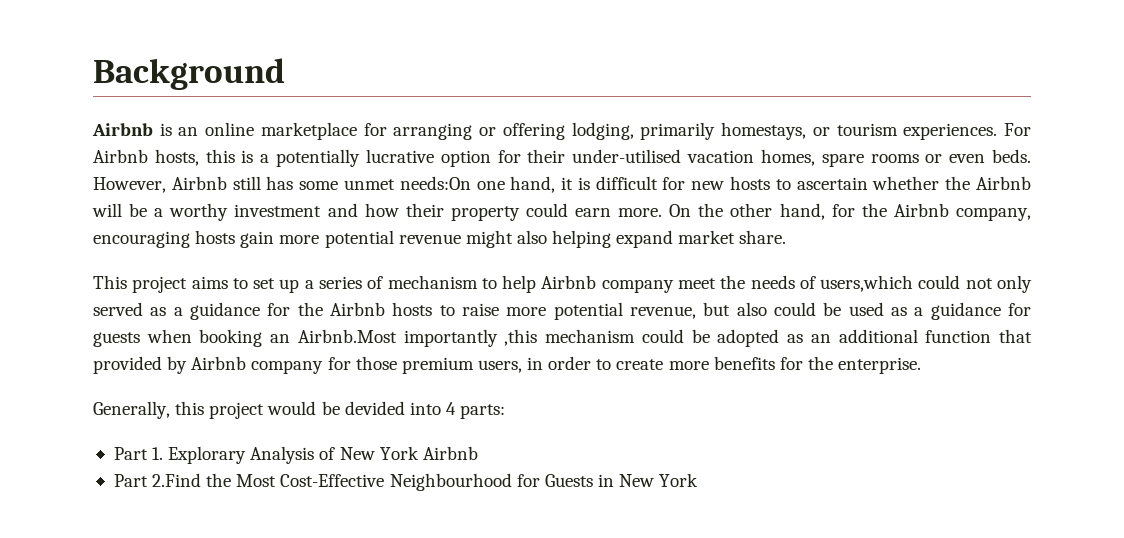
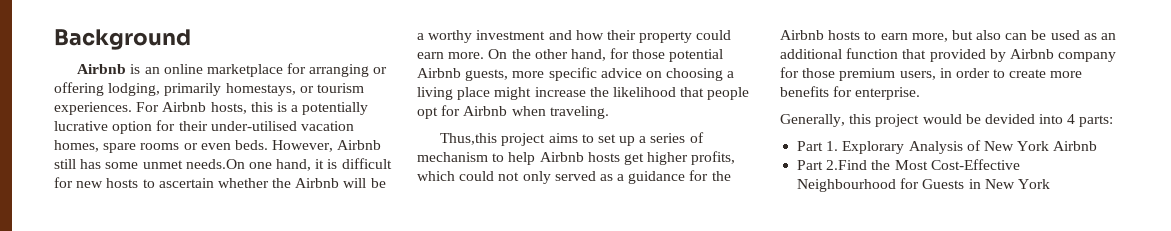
[399,176,471,190] needs:On -> [185,159,245,169] needs.On
[861,203,1031,221] [93,230,787,248] [93,275,127,289] the Airbnb company, encouraging hosts gain more potential revenue might also helping expand market share. // This -> [632,49,724,62] [417,67,735,81] [417,87,750,100] [417,105,609,119] [440,133,498,145] those potential Airbnb guests, more specific advice on choosing a living place might increase the likelihood that people opt for Airbnb when traveling. // Thus,this
[601,275,914,293] company meet the needs of users,which -> [587,151,736,165] [417,171,455,181] hosts get higher profits, which
[461,302,696,320] raise more potential revenue, -> [880,33,948,42] earn more,
[774,302,816,316] could -> [1005,33,1028,40] can
[914,302,1032,320] [93,329,804,347] a guidance for guests when booking an Airbnb.Most importantly ,this mechanism could be adopted as -> (1097, 36) none
[807,356,833,370] the -> (853, 91) none

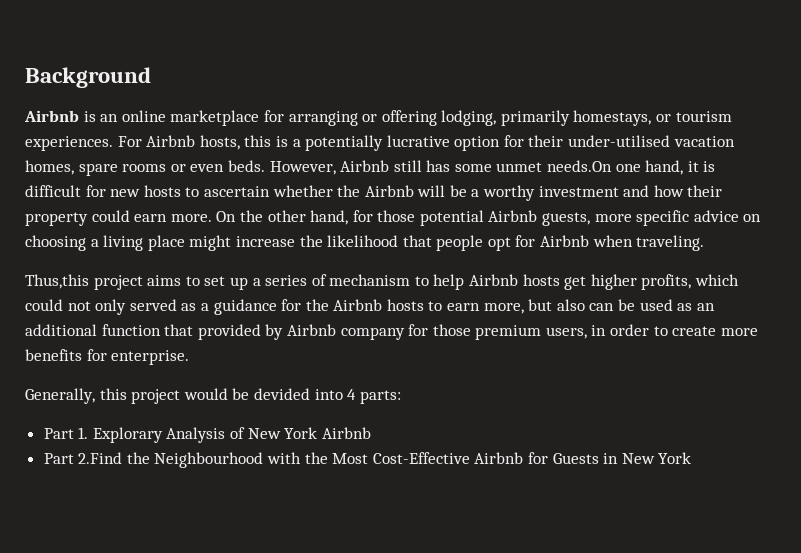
(891, 165) none -> [154,452,328,468] Neighbourhood with the
[797,179,897,192] Neighbourhood -> [474,452,524,464] Airbnb

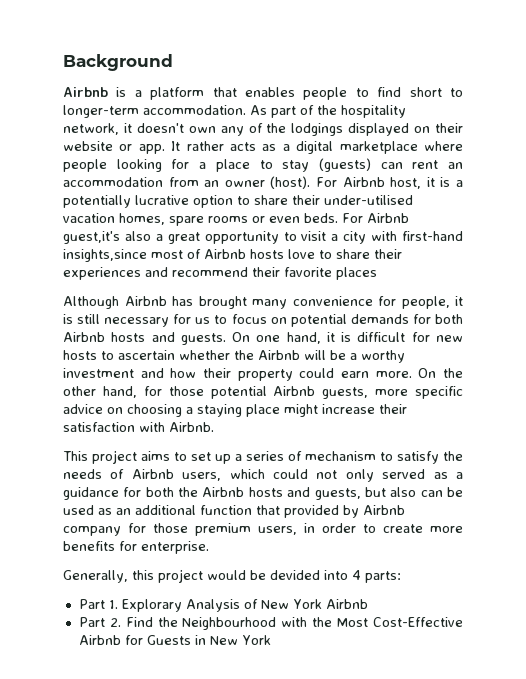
[100,110,732,126] [25,135,272,151] an online marketplace for arranging or offering lodging, primarily homestays, or tourism experiences. For Airbnb hosts, this -> [134,87,463,100] [63,105,406,118] [63,123,463,136] [63,141,463,154] [63,158,463,172] [63,176,435,189] a platform that enables people to find short to longer-term accommodation. As part of the hospitality network, it doesn't own any of the lodgings displayed on their website or app. It rather acts as a digital marketplace where people looking for a place to stay (guests) can rent an accommodation from an owner (host). For Airbnb host, it
[503,135,524,147] for -> [237,195,288,205] to share
[269,160,613,175] However, Airbnb still has some unmet needs.On -> [342,213,409,223] [63,231,463,244] [63,249,402,262] [63,267,377,280] [63,296,463,309] [63,314,463,327] [63,332,251,345] For Airbnb guest,it's also a great opportunity to visit a city with first-hand insights,since most of Airbnb hosts love to share their experiences and recommend their favorite places // Although Airbnb has brought many convenience for people, it is still necessary for us to focus on potential demands for both Airbnb hosts and guests. On
[103,235,144,251] living -> [197,404,242,417] staying
[299,235,705,251] [25,274,89,289] the likelihood that people opt for Airbnb when traveling. // Thus,this -> [379,404,407,414] [63,422,214,432] [63,451,88,461] their satisfaction with Airbnb. // This
[433,274,692,290] help Airbnb hosts get higher profits, -> [397,451,463,464] [63,469,222,481] satisfy the needs of Airbnb users,
(302, 305) none -> [145,487,174,497] both
[428,301,524,314] to earn more, -> [287,487,361,500] and guests,
[78,452,123,464] 2.Find -> [109,617,153,627] 2. Find

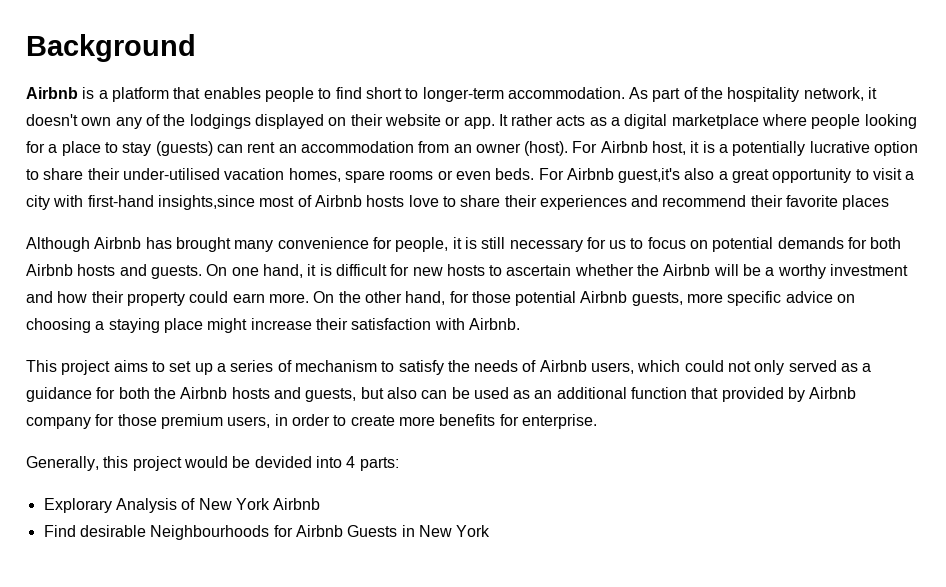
[78,599,118,609] Part 1. -> (399, 464) none
[78,617,463,630] [78,635,143,645] Part 2. Find the Neighbourhood with the Most Cost-Effective Airbnb for -> [43,525,343,540] Find desirable Neighbourhoods for Airbnb

